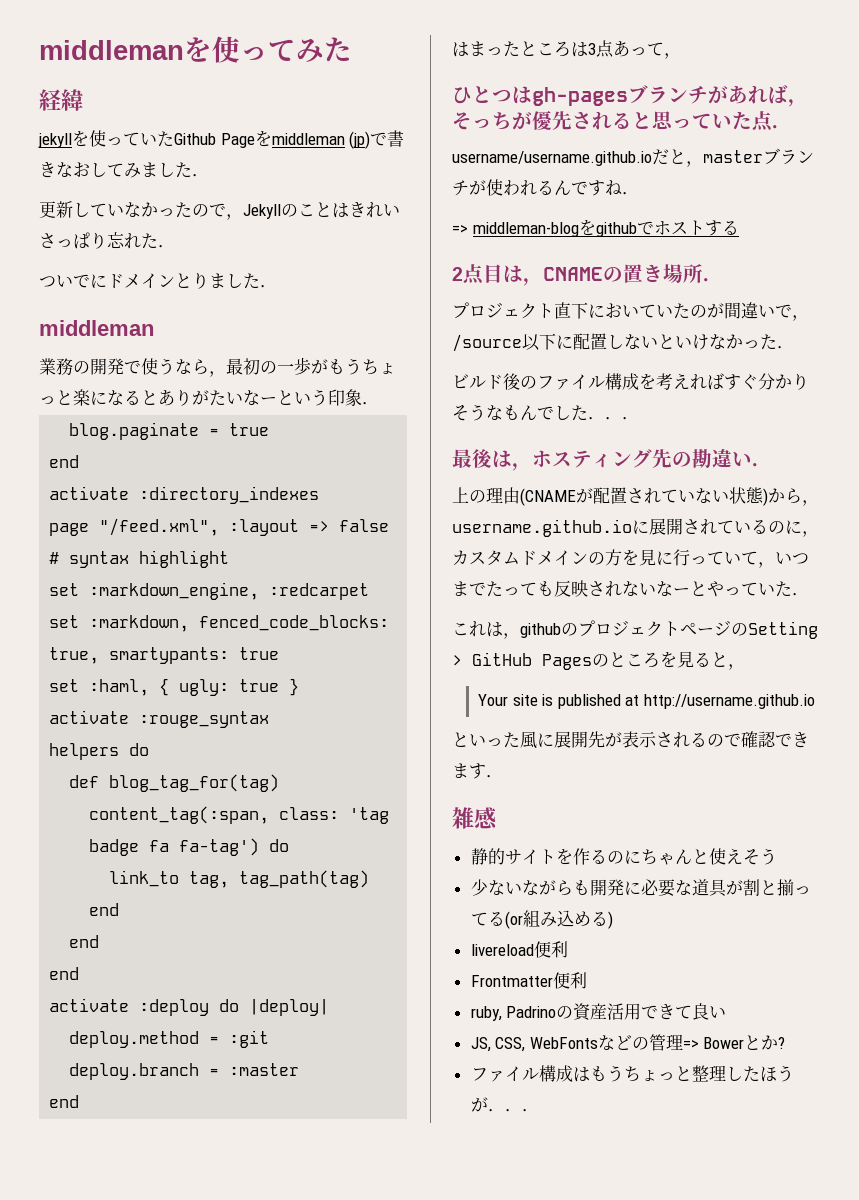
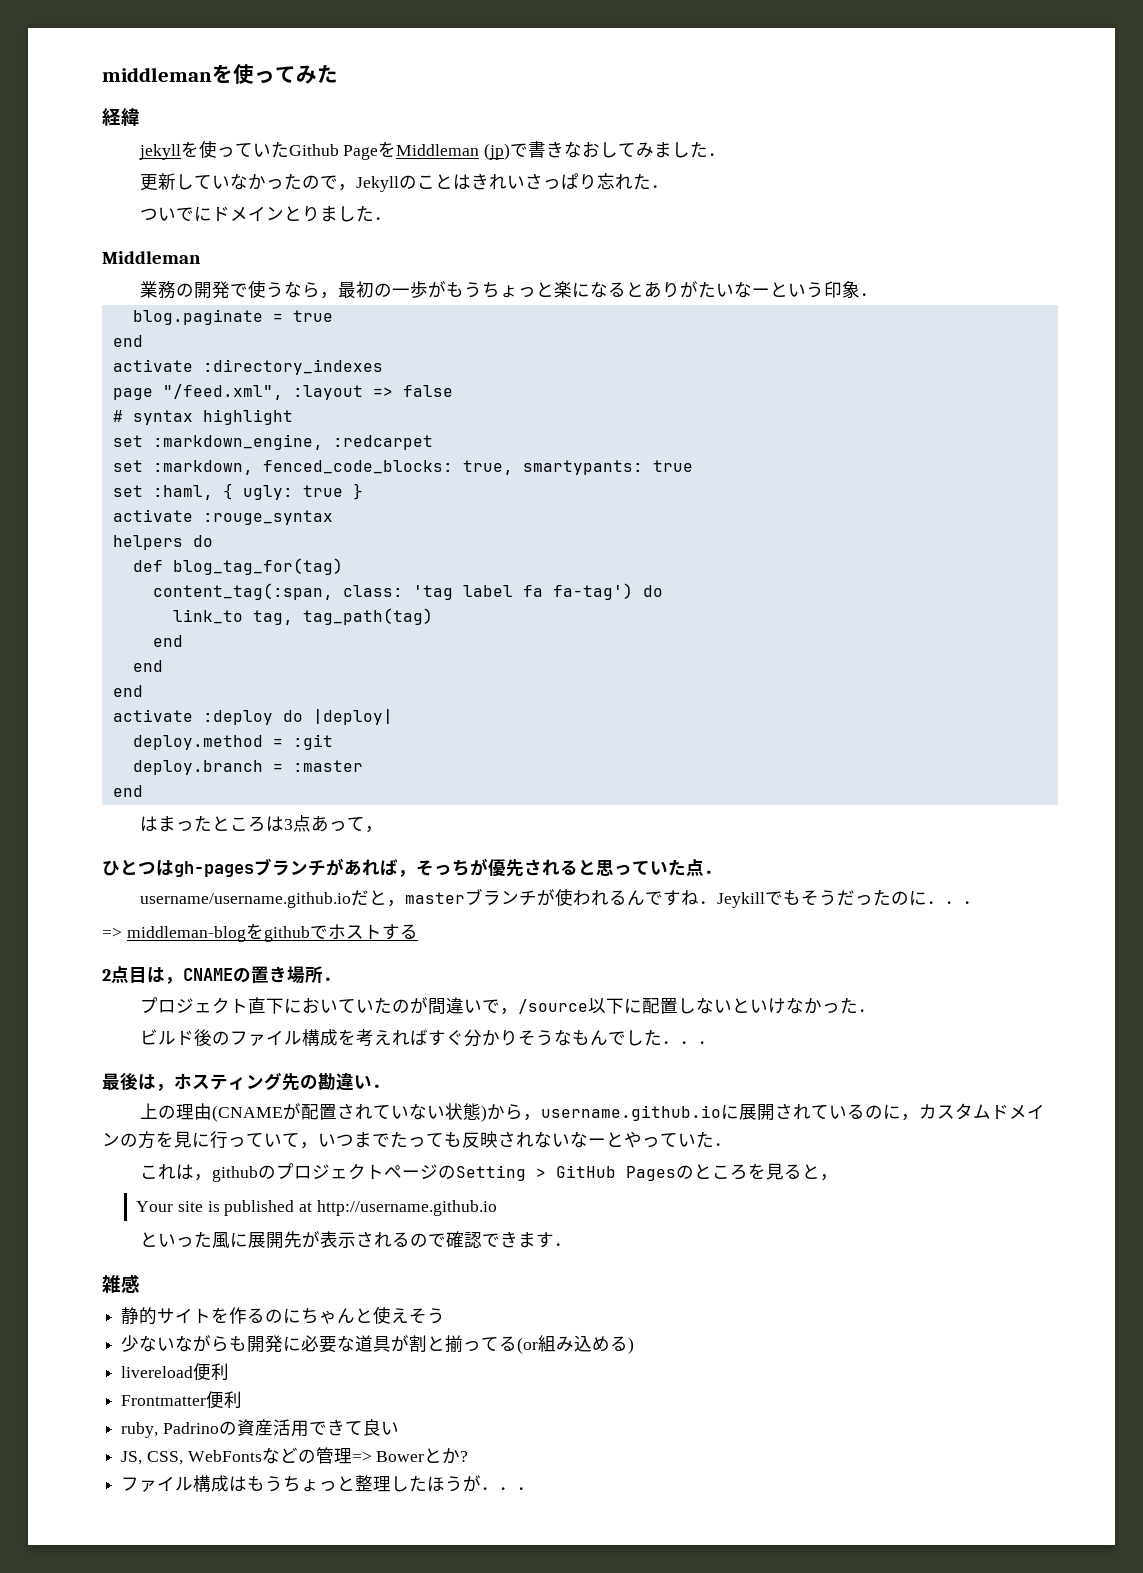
[271,133,345,145] middleman -> [396,144,480,156] Middleman
[39,320,154,336] middleman -> [102,251,201,264] Middleman
[89,839,140,856] badge -> [462,585,513,597] label
(639, 193) none -> [716,889,981,908] Jeykillでもそうだったのに．．．

